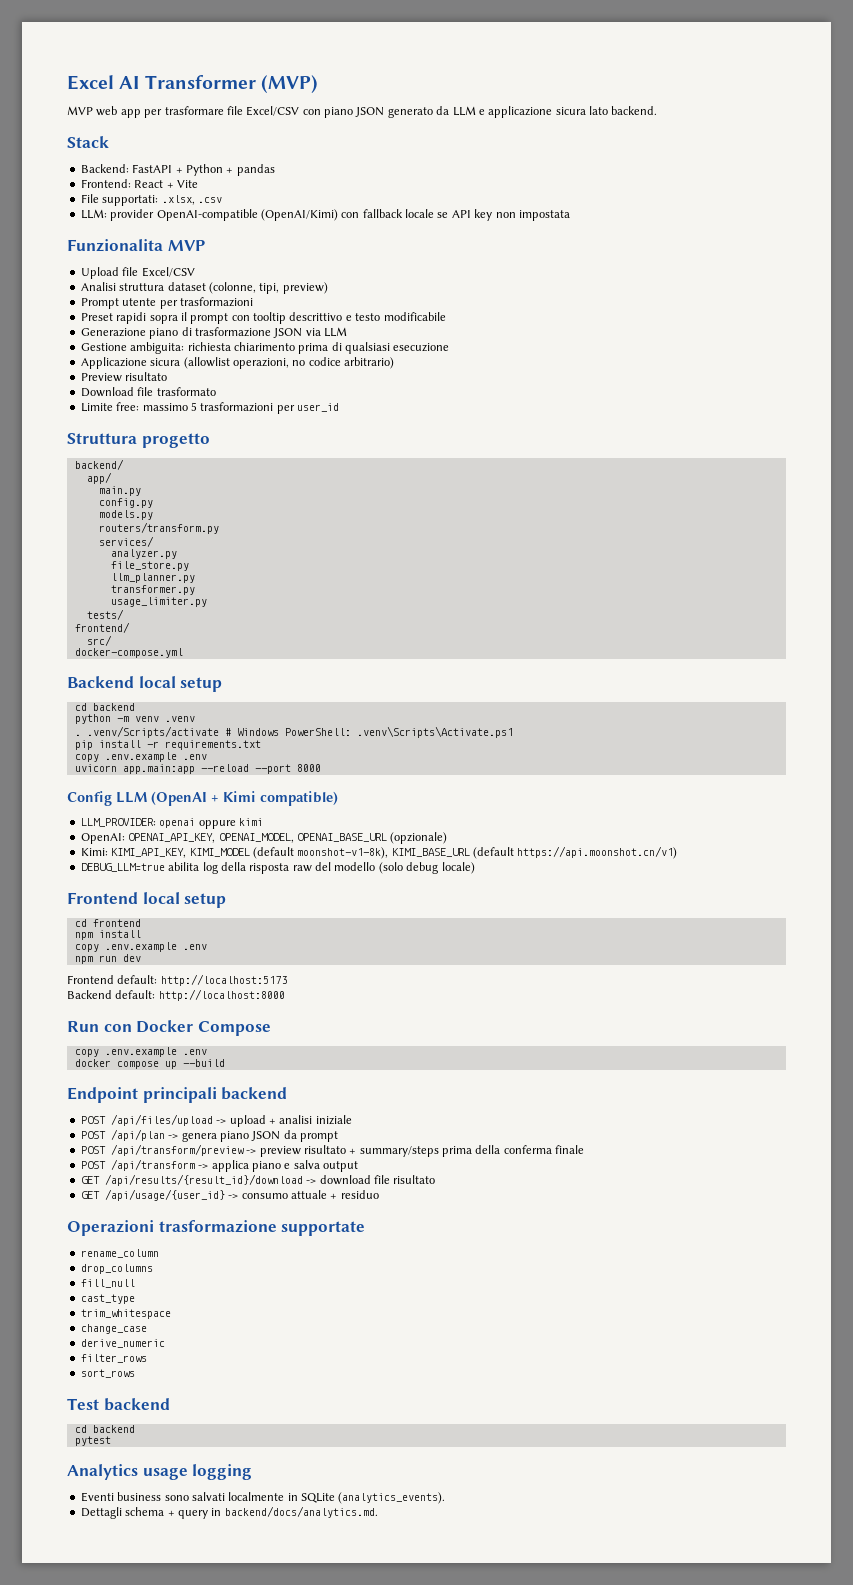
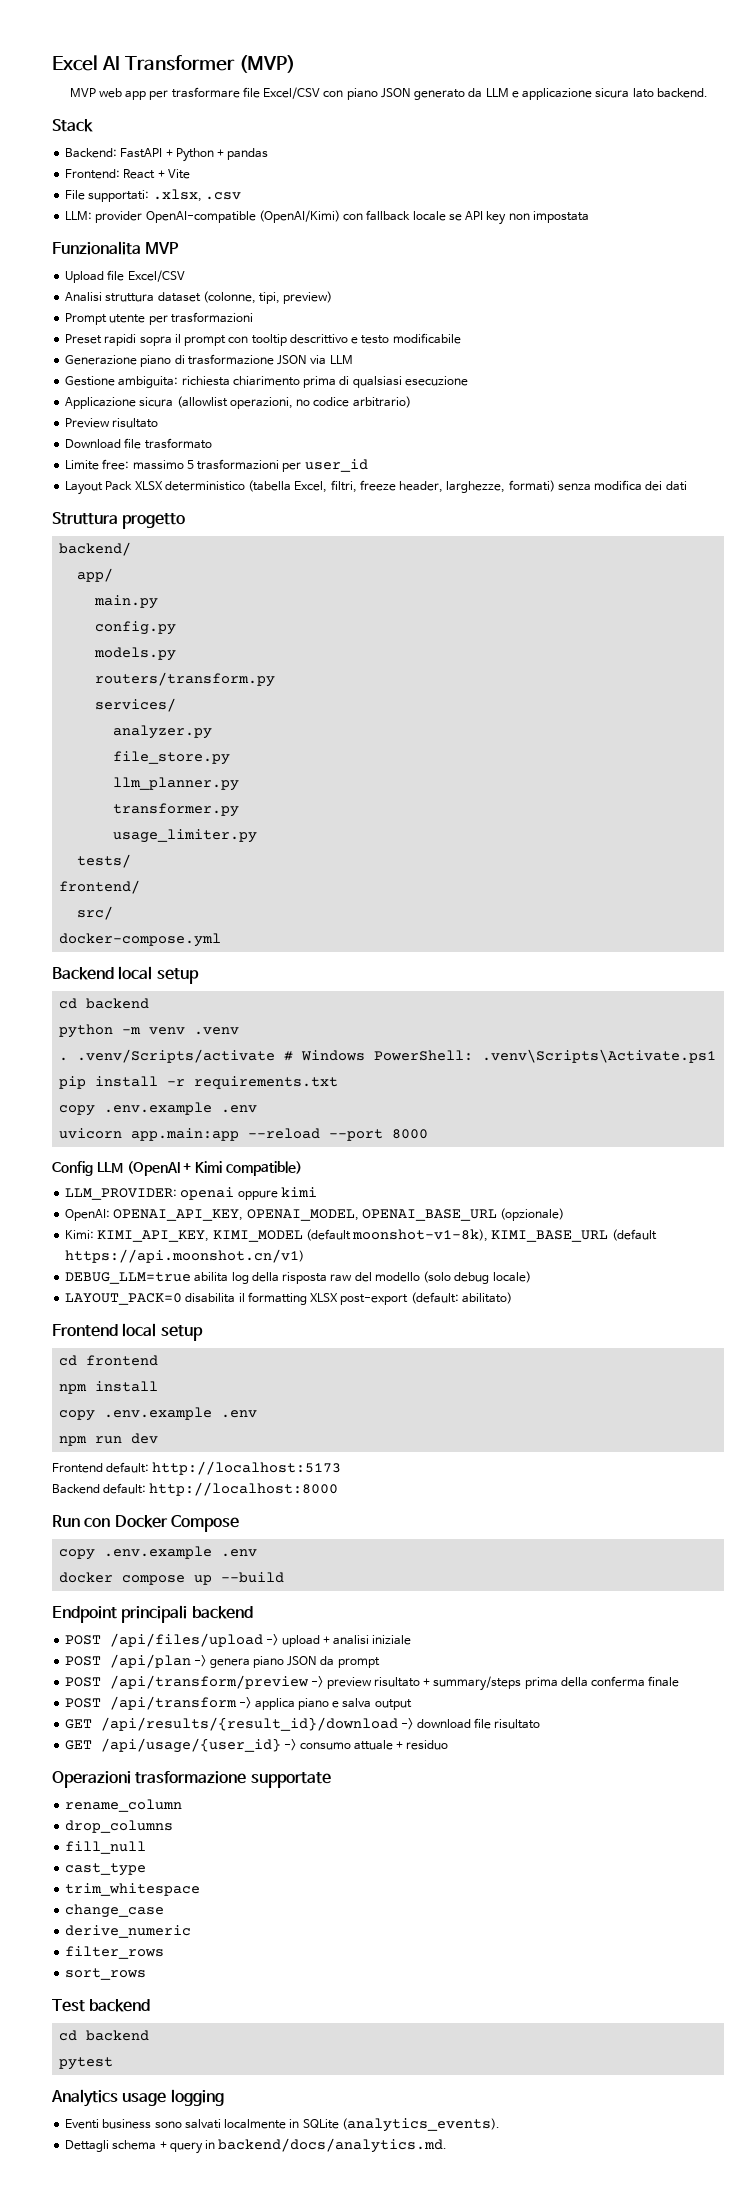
(339, 407) none -> [65,480,687,495] // Layout Pack XLSX deterministico (tabella Excel, filtri, freeze header, larghezze, formati) senza modifica dei dati
(475, 868) none -> [65,1292,512,1305] // LAYOUT_PACK=0 disabilita il formatting XLSX post-export (default: abilitato)

